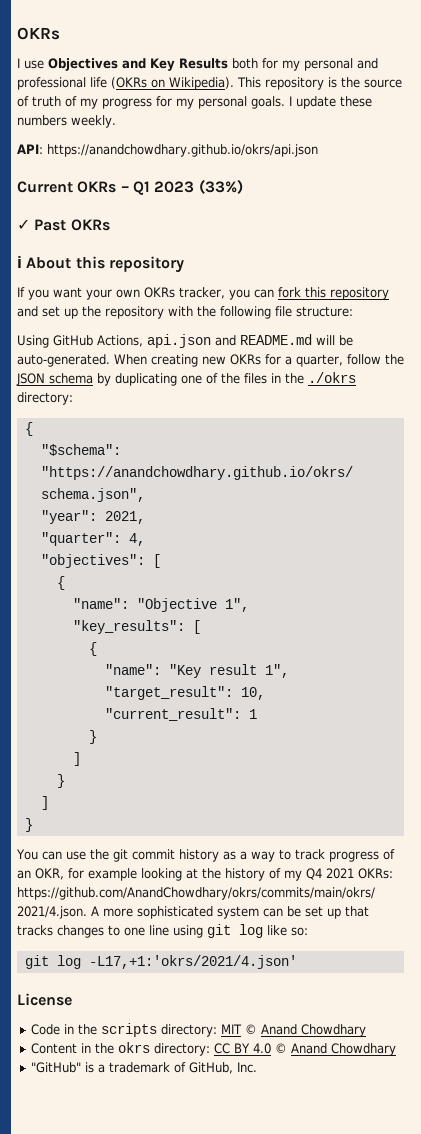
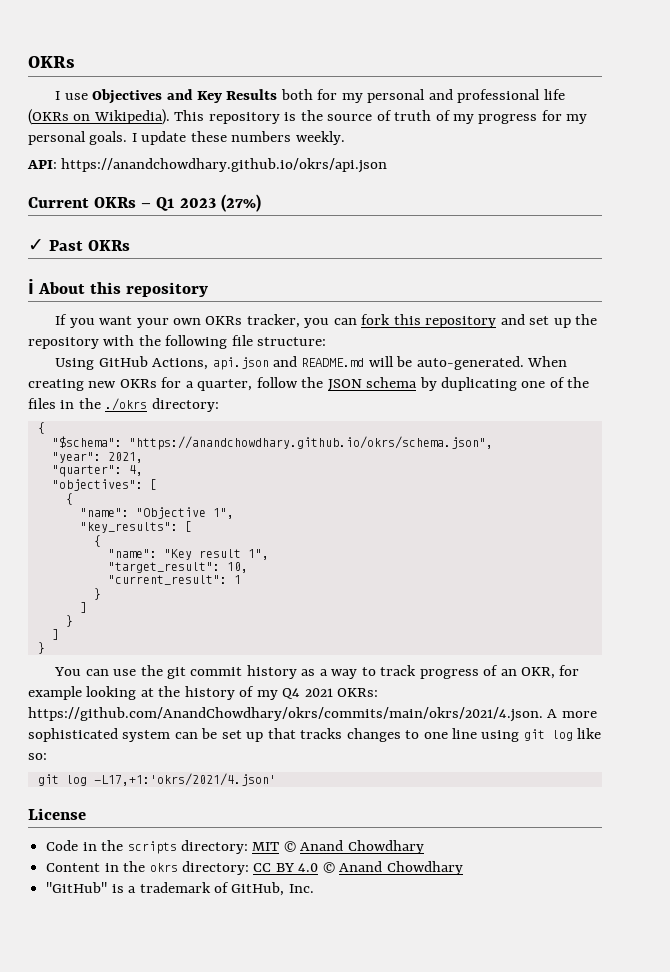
[198,179,243,194] (33%) -> [220,194,261,212] (27%)

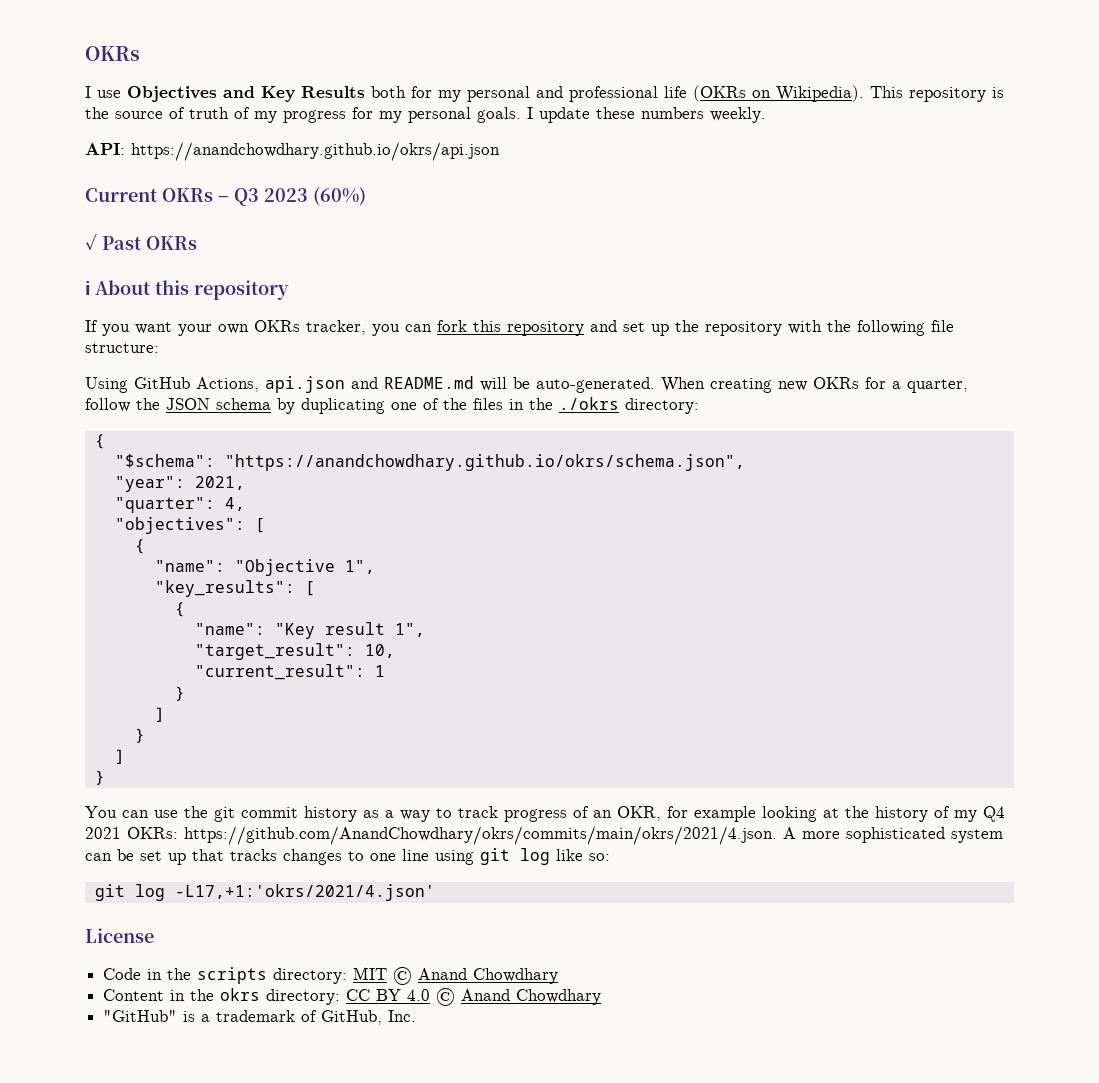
[156,194,261,212] Q1 2023 (27%) -> [234,187,366,206] Q3 2023 (60%)

